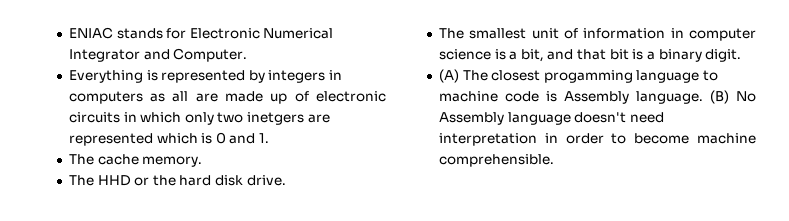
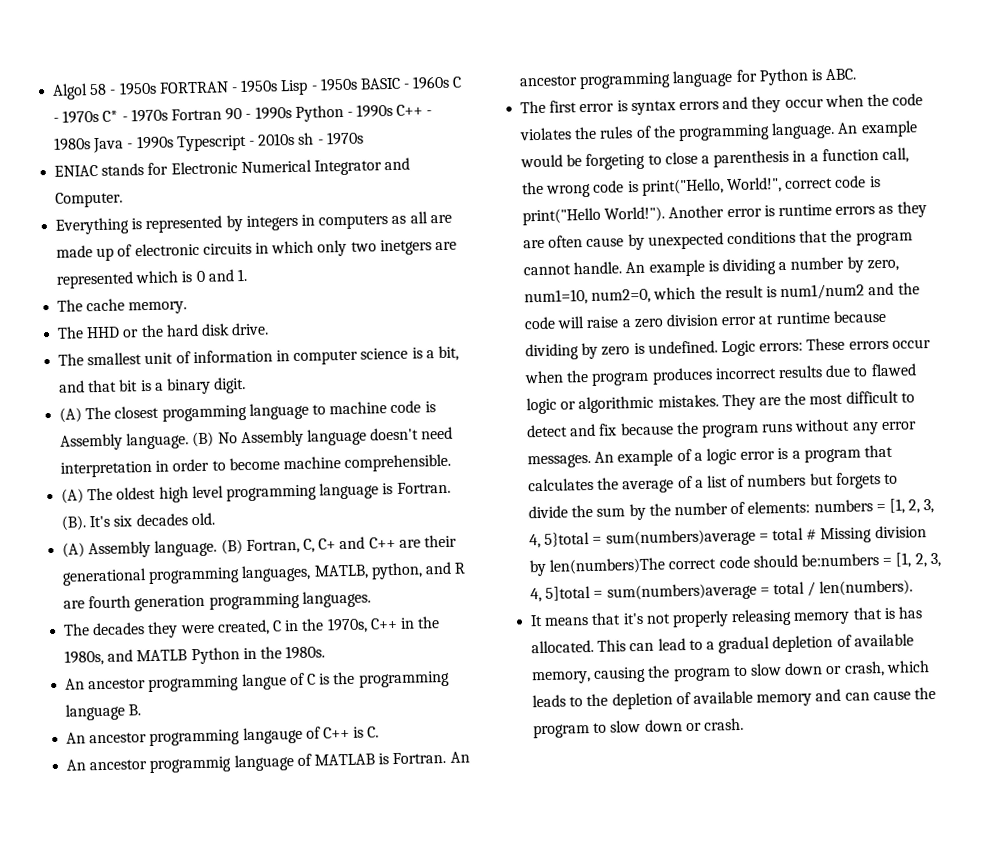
(68, 33) none -> [52,75,463,100] [53,103,433,124] [54,131,364,154] Algol 58 - 1950s FORTRAN - 1950s Lisp - 1950s BASIC - 1960s C - 1970s C* - 1970s Fortran 90 - 1990s Python - 1990s C++ - 1980s Java - 1990s Typescript - 2010s sh - 1970s //
(554, 160) none -> [61,481,451,504] [61,512,215,531] [62,534,457,559] [62,561,466,586] [63,590,371,612] [63,616,441,639] [64,645,326,666] [65,670,450,693] [65,703,142,721] [66,726,380,747] [66,751,470,774] [519,68,857,90] [520,93,924,116] [519,120,918,142] [520,147,909,171] [522,175,881,198] [522,201,927,226] [523,229,913,251] [523,256,899,277] [524,282,920,306] [524,309,886,330] [525,337,931,361] [524,363,917,386] [526,390,915,415] [526,418,917,438] [527,444,893,469] [528,472,898,494] [528,498,935,521] [529,525,927,549] [529,552,941,577] [530,579,914,603] [530,606,923,628] [531,633,914,654] [532,660,930,685] [532,686,936,710] [533,717,744,739] // (A) The oldest high level programming language is Fortran. (B). It's six decades old. // (A) Assembly language. (B) Fortran, C, C+ and C++ are their generational programming languages, MATLB, python, and R are fourth generation programming languages. // The decades they were created, C in the 1970s, C++ in the 1980s, and MATLB Python in the 1980s. // An ancestor programming langue of C is the programming language B. // An ancestor programming langauge of C++ is C. // An ancestor programmig language of MATLAB is Fortran. An ancestor programming language for Python is ABC. // The first error is syntax errors and they occur when the code violates the rules of the programming language. An example would be forgeting to close a parenthesis in a function call, the wrong code is print("Hello, World!", correct code is print("Hello World!"). Another error is runtime errors as they are often cause by unexpected conditions that the program cannot handle. An example is dividing a number by zero, num1=10, num2=0, which the result is num1/num2 and the code will raise a zero division error at runtime because dividing by zero is undefined. Logic errors: These errors occur when the program produces incorrect results due to flawed logic or algorithmic mistakes. They are the most difficult to detect and fix because the program runs without any error messages. An example of a logic error is a program that calculates the average of a list of numbers but forgets to divide the sum by the number of elements: numbers = [1, 2, 3, 4, 5}total = sum(numbers)average = total # Missing division by len(numbers)The correct code should be:numbers = [1, 2, 3, 4, 5]total = sum(numbers)average = total / len(numbers). // It means that it's not properly releasing memory that is has allocated. This can lead to a gradual depletion of available memory, causing the program to slow down or crash, which leads to the depletion of available memory and can cause the program to slow down or crash.

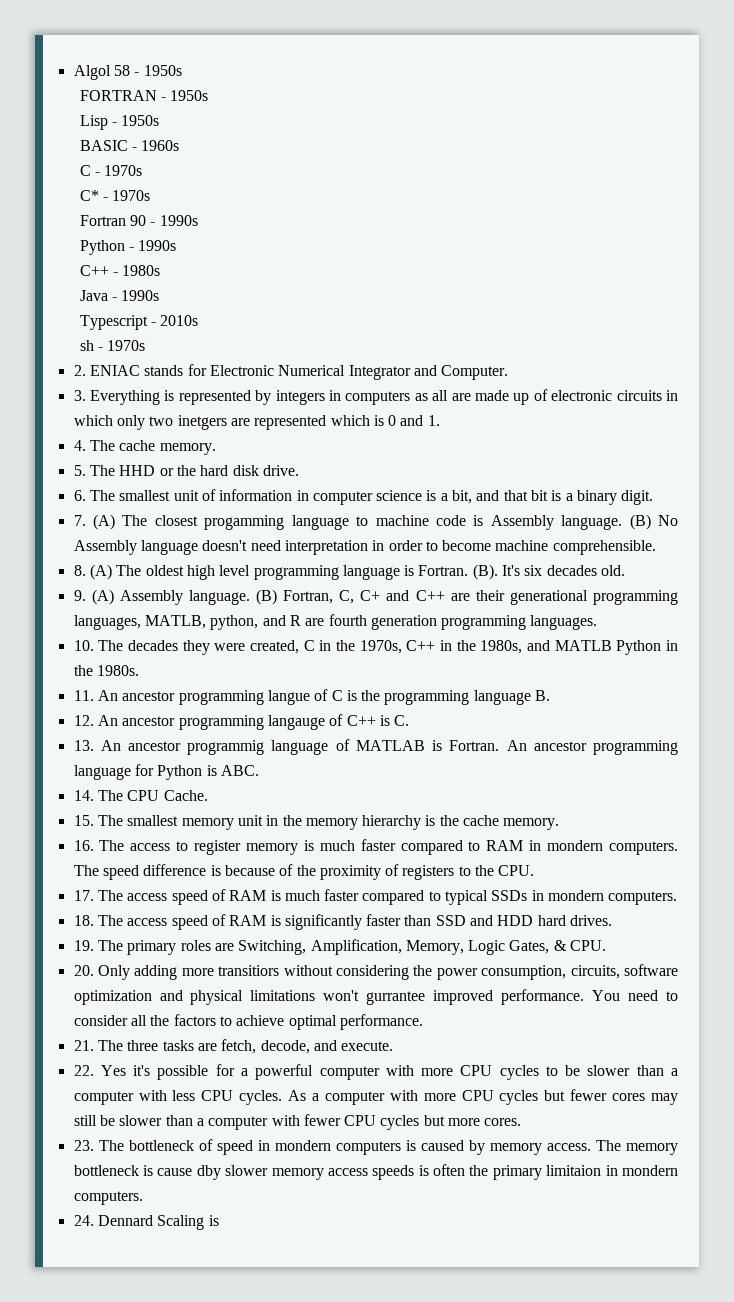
(157, 88) none -> (182, 70) //
(279, 86) none -> (209, 95) //
(358, 84) none -> (160, 120) //
(451, 82) none -> (180, 145) //
(100, 116) none -> (143, 170) //
(168, 115) none -> (151, 195) //
(292, 113) none -> (198, 220) //
(394, 110) none -> (177, 245) //
(92, 144) none -> (161, 270) //
(174, 142) none -> (160, 295) //
(296, 139) none -> (199, 320) //
(364, 138) none -> [73,365,86,376] 2.
(124, 199) none -> [73,390,86,401] 3.
(247, 275) none -> [73,440,86,451] 4.
(188, 308) none -> [73,465,86,476] 5.
(270, 329) none -> [73,490,86,501] 6.
(247, 385) none -> [73,515,86,526] 7.
(452, 462) none -> [73,565,86,576] 8.
(215, 519) none -> [73,590,86,601] 9.
(371, 599) none -> [73,640,94,651] 10.
(326, 652) none -> [73,690,94,701] 11.
(142, 710) none -> [73,715,94,726] 12.
(380, 732) none -> [73,740,94,751] 13.
[520,93,924,116] [519,120,918,142] [520,147,909,171] [522,175,881,198] [522,201,927,226] [523,229,913,251] [523,256,899,277] [524,282,920,306] [524,309,886,330] [525,337,931,361] [524,363,917,386] [526,390,915,415] [526,418,917,438] [527,444,893,469] [528,472,898,494] [528,498,935,521] [529,525,927,549] [529,552,941,577] [530,579,914,603] [530,606,923,628] [531,633,914,654] [532,660,930,685] [532,686,936,710] [533,717,744,739] The first error is syntax errors and they occur when the code violates the rules of the programming language. An example would be forgeting to close a parenthesis in a function call, the wrong code is print("Hello, World!", correct code is print("Hello World!"). Another error is runtime errors as they are often cause by unexpected conditions that the program cannot handle. An example is dividing a number by zero, num1=10, num2=0, which the result is num1/num2 and the code will raise a zero division error at runtime because dividing by zero is undefined. Logic errors: These errors occur when the program produces incorrect results due to flawed logic or algorithmic mistakes. They are the most difficult to detect and fix because the program runs without any error messages. An example of a logic error is a program that calculates the average of a list of numbers but forgets to divide the sum by the number of elements: numbers = [1, 2, 3, 4, 5}total = sum(numbers)average = total # Missing division by len(numbers)The correct code should be:numbers = [1, 2, 3, 4, 5]total = sum(numbers)average = total / len(numbers). // It means that it's not properly releasing memory that is has allocated. This can lead to a gradual depletion of available memory, causing the program to slow down or crash, which leads to the depletion of available memory and can cause the program to slow down or crash. -> [73,790,208,801] [73,815,560,830] [73,839,679,855] [73,864,535,880] [73,889,678,905] [73,914,613,930] [73,939,607,955] [73,964,678,980] [73,989,679,1005] [73,1014,423,1030] [73,1039,394,1054] [73,1064,678,1080] [73,1089,678,1105] [73,1114,522,1130] [73,1139,678,1155] [73,1164,678,1180] [73,1191,143,1205] [73,1215,219,1230] 14. The CPU Cache. // 15. The smallest memory unit in the memory hierarchy is the cache memory. // 16. The access to register memory is much faster compared to RAM in mondern computers. The speed difference is because of the proximity of registers to the CPU. // 17. The access speed of RAM is much faster compared to typical SSDs in mondern computers. // 18. The access speed of RAM is significantly faster than SSD and HDD hard drives. // 19. The primary roles are Switching, Amplification, Memory, Logic Gates, & CPU. // 20. Only adding more transitiors without considering the power consumption, circuits, software optimization and physical limitations won't gurrantee improved performance. You need to consider all the factors to achieve optimal performance. // 21. The three tasks are fetch, decode, and execute. // 22. Yes it's possible for a powerful computer with more CPU cycles to be slower than a computer with less CPU cycles. As a computer with more CPU cycles but fewer cores may still be slower than a computer with fewer CPU cycles but more cores. // 23. The bottleneck of speed in mondern computers is caused by memory access. The memory bottleneck is cause dby slower memory access speeds is often the primary limitaion in mondern computers. // 24. Dennard Scaling is

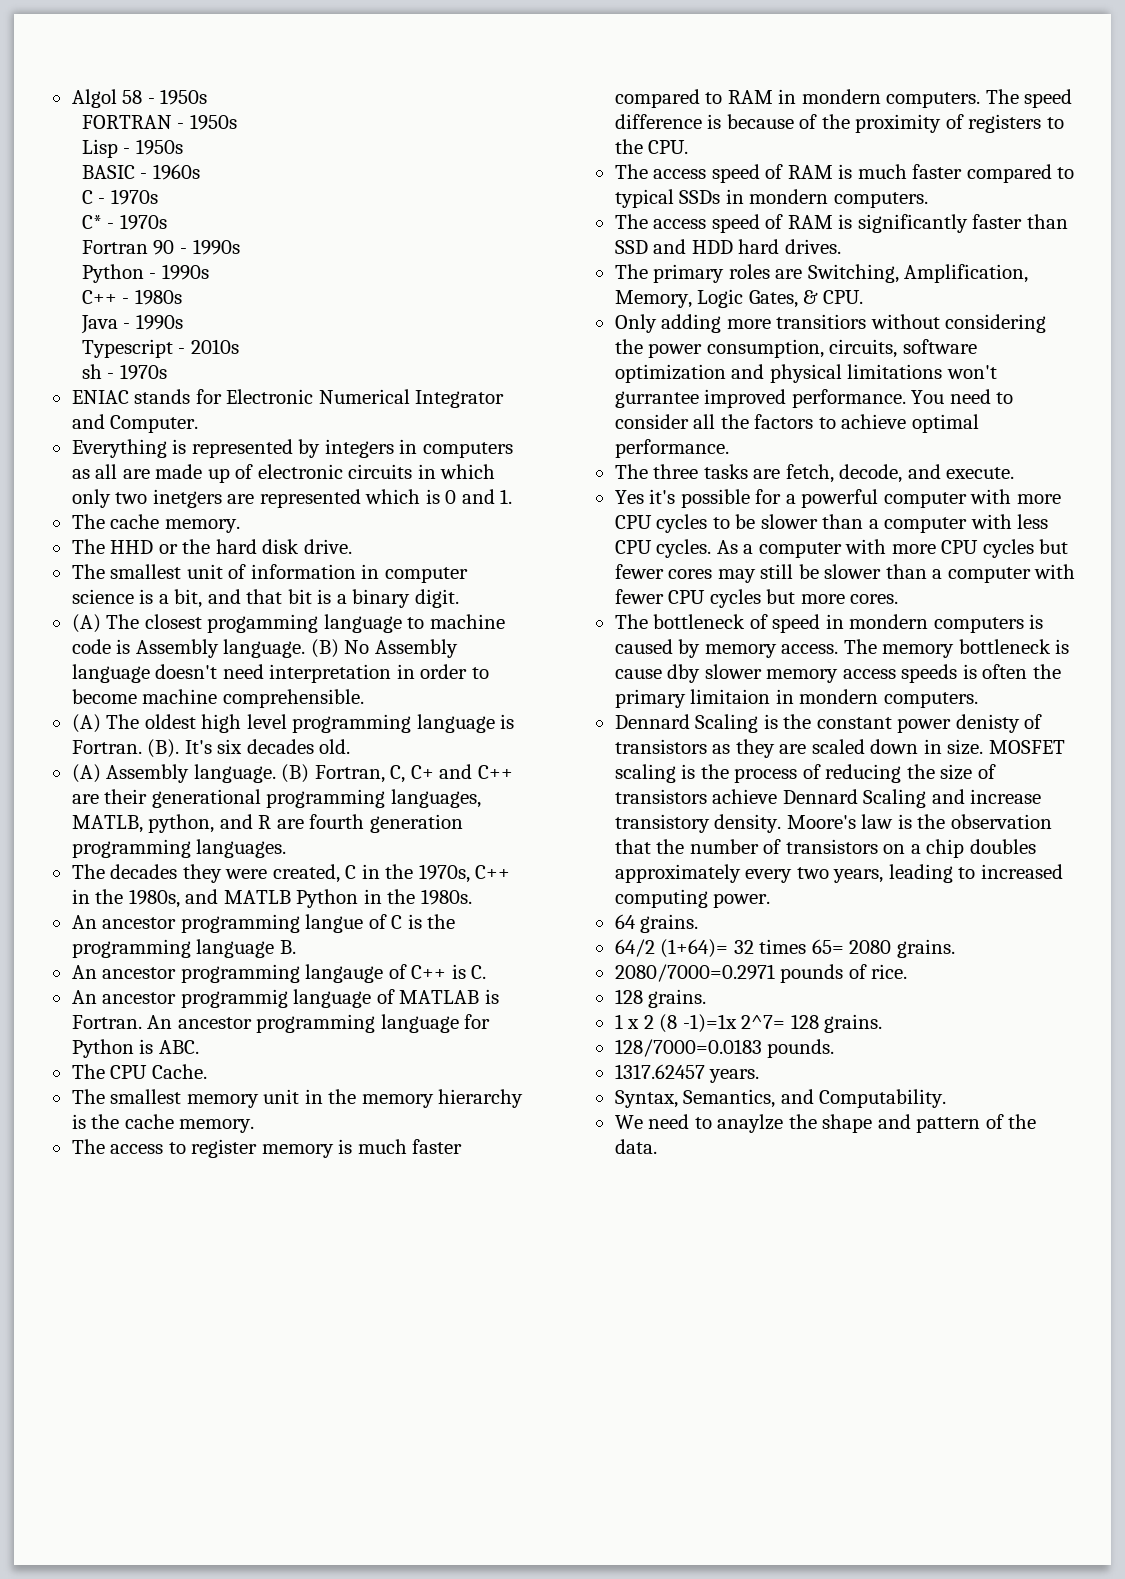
[73,365,86,376] 2. -> (168, 372) none
[73,390,86,401] 3. -> (199, 424) none
[73,440,86,451] 4. -> (513, 496) none
[73,465,86,476] 5. -> (240, 526) none
[73,490,86,501] 6. -> (352, 546) none
[73,515,86,526] 7. -> (459, 598) none
[73,565,86,576] 8. -> (364, 698) none
[73,590,86,601] 9. -> (351, 746) none
[73,640,94,651] 10. -> (287, 848) none
[73,690,94,701] 11. -> (472, 897) none
[73,715,94,726] 12. -> (296, 947) none
[73,740,94,751] 13. -> (487, 972) none
[73,790,94,801] 14. -> (199, 1047) none
[73,815,94,826] 15. -> (207, 1071) none
[73,840,94,851] 16. -> (255, 1126) none
[73,890,94,901] 17. -> (689, 147) none
[73,915,94,926] 18. -> (928, 200) none
[73,940,94,951] 19. -> (841, 246) none
[73,965,94,976] 20. -> (863, 297) none
[73,1040,94,1051] 21. -> (729, 448) none
[73,1065,94,1076] 22. -> (1015, 473) none
[73,1140,94,1151] 23. -> (899, 599) none
[73,1215,94,1226] 24. -> (978, 700) none
(219, 1220) none -> [783,714,1043,733] [614,739,1065,758] [614,764,996,783] [614,789,1042,808] [614,814,1052,833] [614,839,1036,858] [614,864,1063,883] [614,889,771,908] [614,914,699,933] [614,939,955,958] [614,964,908,983] [614,989,707,1008] [614,1014,883,1033] [614,1039,835,1058] [614,1064,760,1083] [614,1089,947,1108] [614,1114,1037,1133] [614,1139,657,1154] the constant power denisty of transistors as they are scaled down in size. MOSFET scaling is the process of reducing the size of transistors achieve Dennard Scaling and increase transistory density. Moore's law is the observation that the number of transistors on a chip doubles approximately every two years, leading to increased computing power. // 64 grains. // 64/2 (1+64)= 32 times 65= 2080 grains. // 2080/7000=0.2971 pounds of rice. // 128 grains. // 1 x 2 (8 -1)=1x 2^7= 128 grains. // 128/7000=0.0183 pounds. // 1317.62457 years. // Syntax, Semantics, and Computability. // We need to anaylze the shape and pattern of the data.

